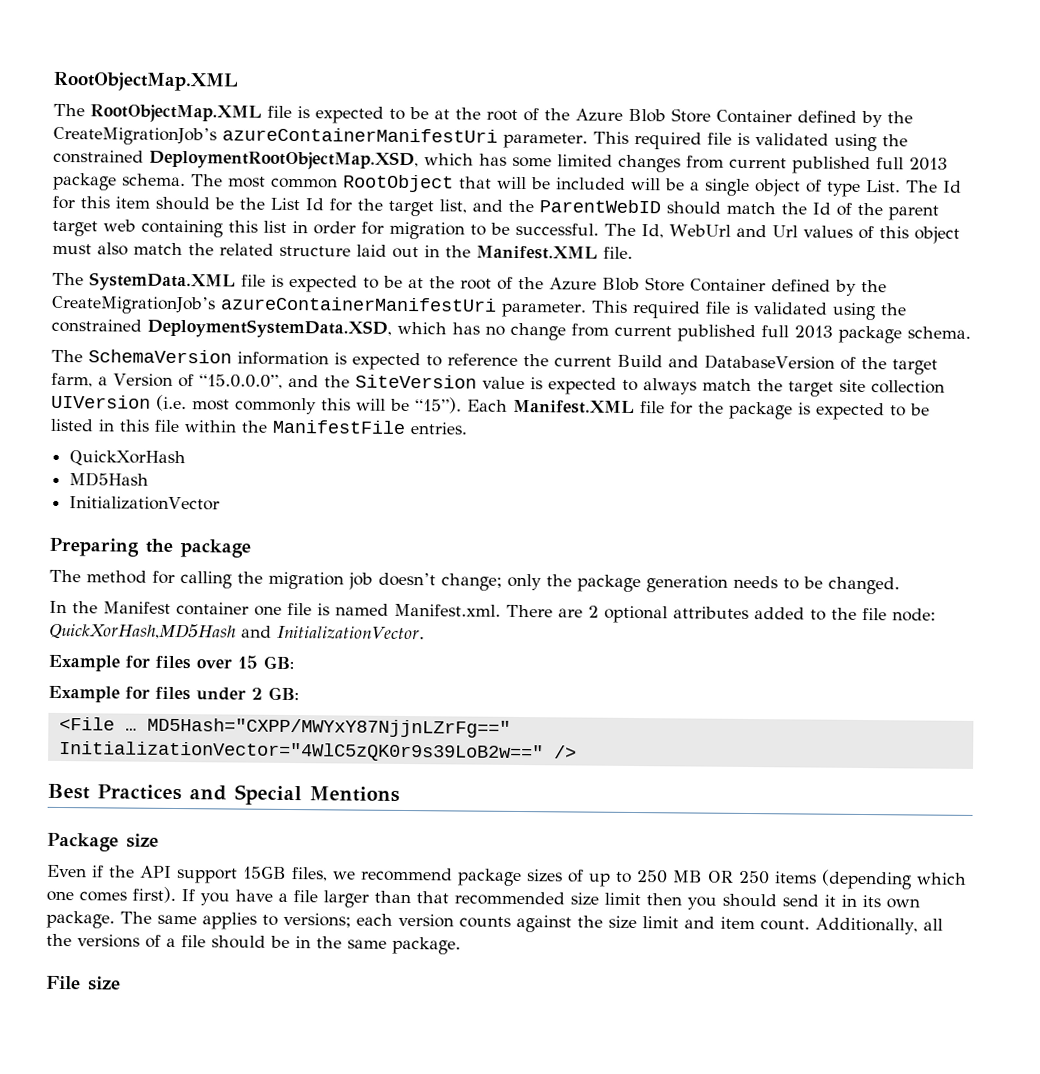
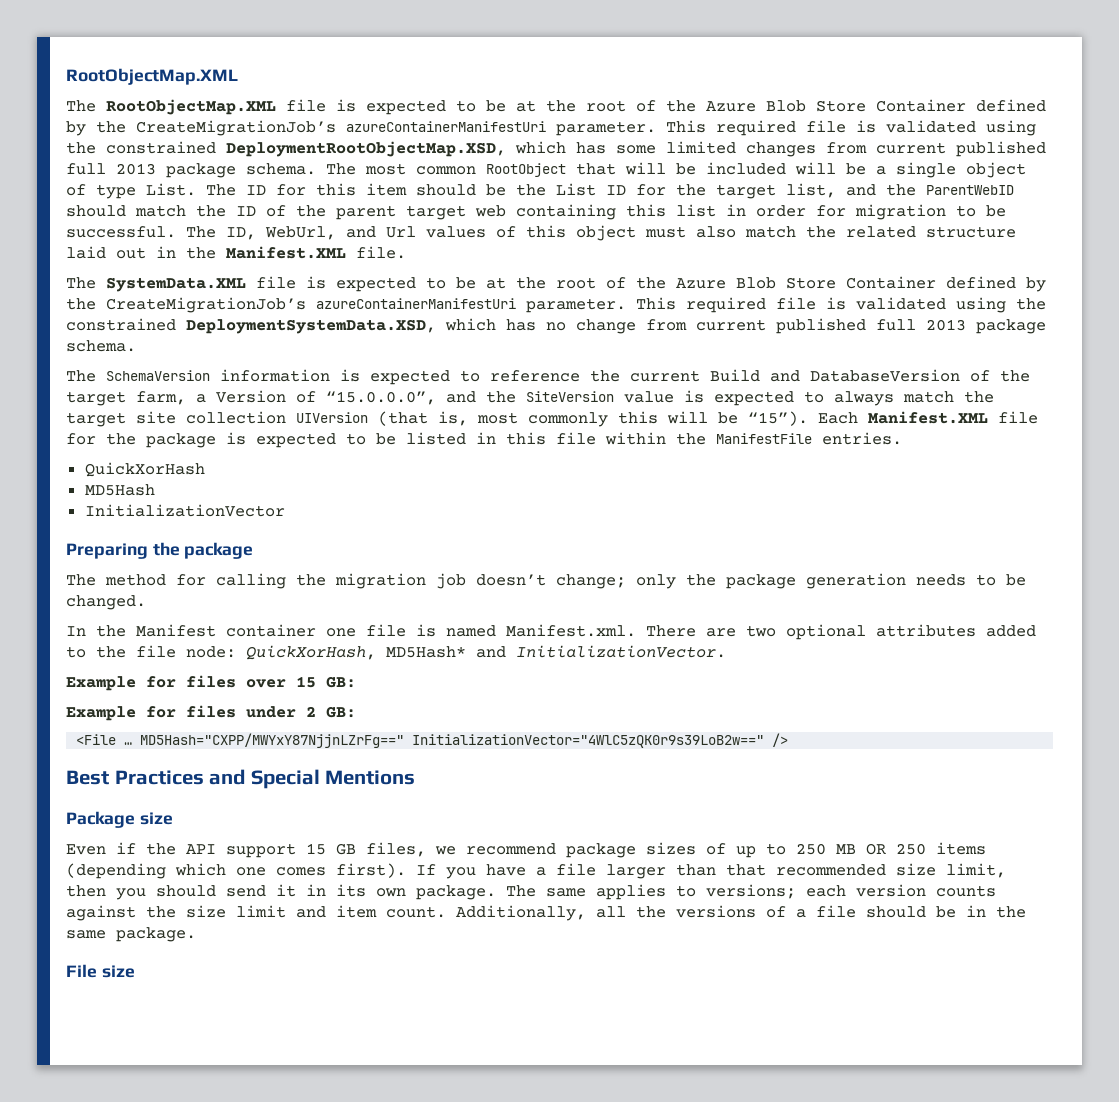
[943,180,962,193] Id -> [246,185,266,195] ID
[305,198,324,211] Id -> [606,185,626,195] ID
[812,202,831,215] Id -> [236,206,256,216] ID
[641,224,731,239] Id, WebUrl -> [226,226,336,240] ID, WebUrl,
[156,394,187,412] (i.e. -> [378,411,468,426] (that is,
[588,605,599,618] 2 -> [746,625,776,637] two
[49,622,236,641] QuickXorHash,MD5Hash -> [246,645,466,660] QuickXorHash, MD5Hash*
[243,866,287,879] 15GB -> [306,843,356,855] 15 GB
[604,892,641,906] limit -> [946,863,1006,878] limit,

